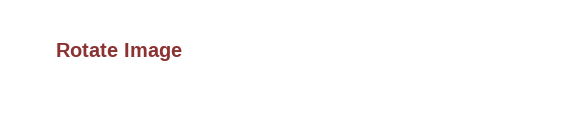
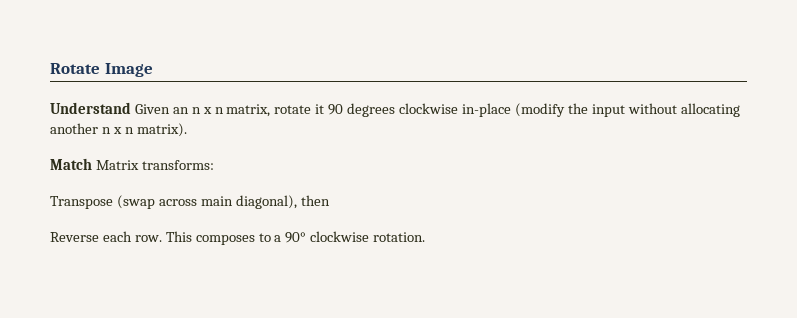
(182, 52) none -> [50,102,740,117] [50,123,187,137] [50,158,214,170] [50,195,330,209] [50,231,426,245] // Understand Given an n x n matrix, rotate it 90 degrees clockwise in-place (modify the input without allocating another n x n matrix). // Match Matrix transforms: // Transpose (swap across main diagonal), then // Reverse each row. This composes to a 90° clockwise rotation.

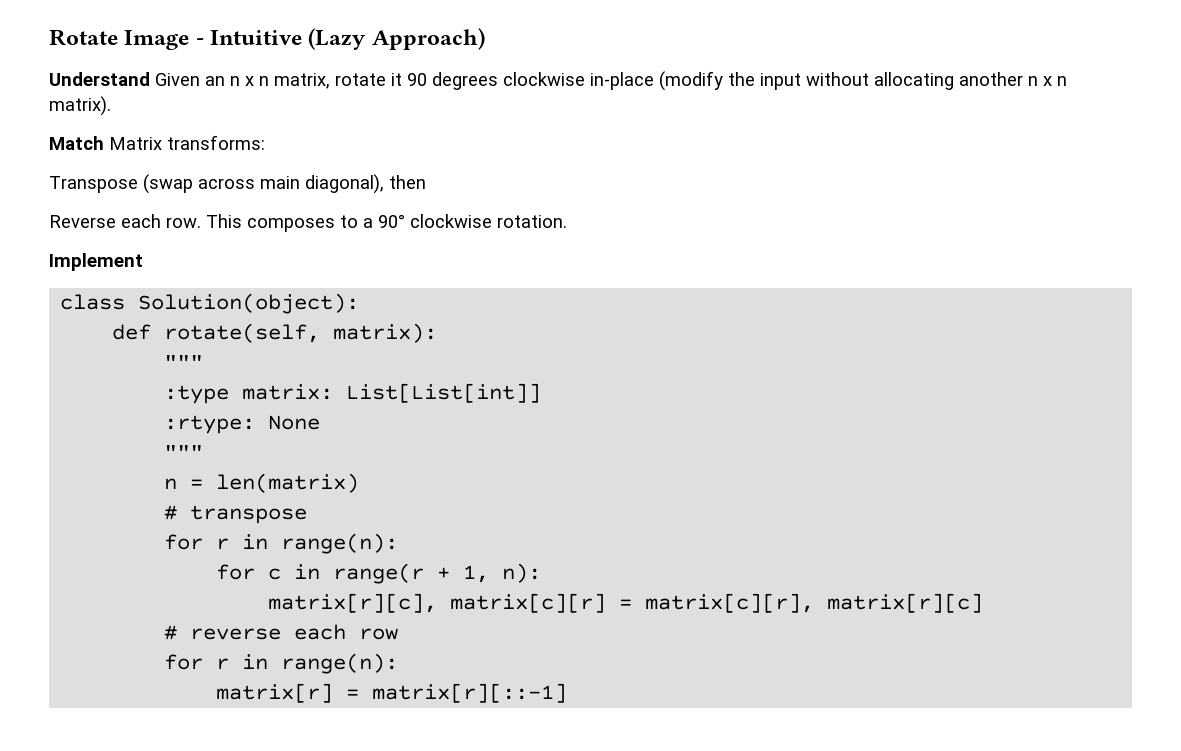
(153, 70) none -> [195,28,485,50] - Intuitive (Lazy Approach)
(426, 237) none -> [49,253,143,271] [60,293,360,314] [112,323,438,343] [164,355,204,369] [164,383,542,404] [164,415,321,434] [164,445,204,459] [164,473,360,493] [164,505,308,524] [164,533,399,554] [216,563,542,584] [268,593,984,613] [164,624,399,640] [164,653,399,674] [216,683,568,703] // Implement // class Solution(object): // def rotate(self, matrix): // """ // :type matrix: List[List[int]] // :rtype: None // """ // n = len(matrix) // # transpose // for r in range(n): // for c in range(r + 1, n): // matrix[r][c], matrix[c][r] = matrix[c][r], matrix[r][c] // # reverse each row // for r in range(n): // matrix[r] = matrix[r][::-1]

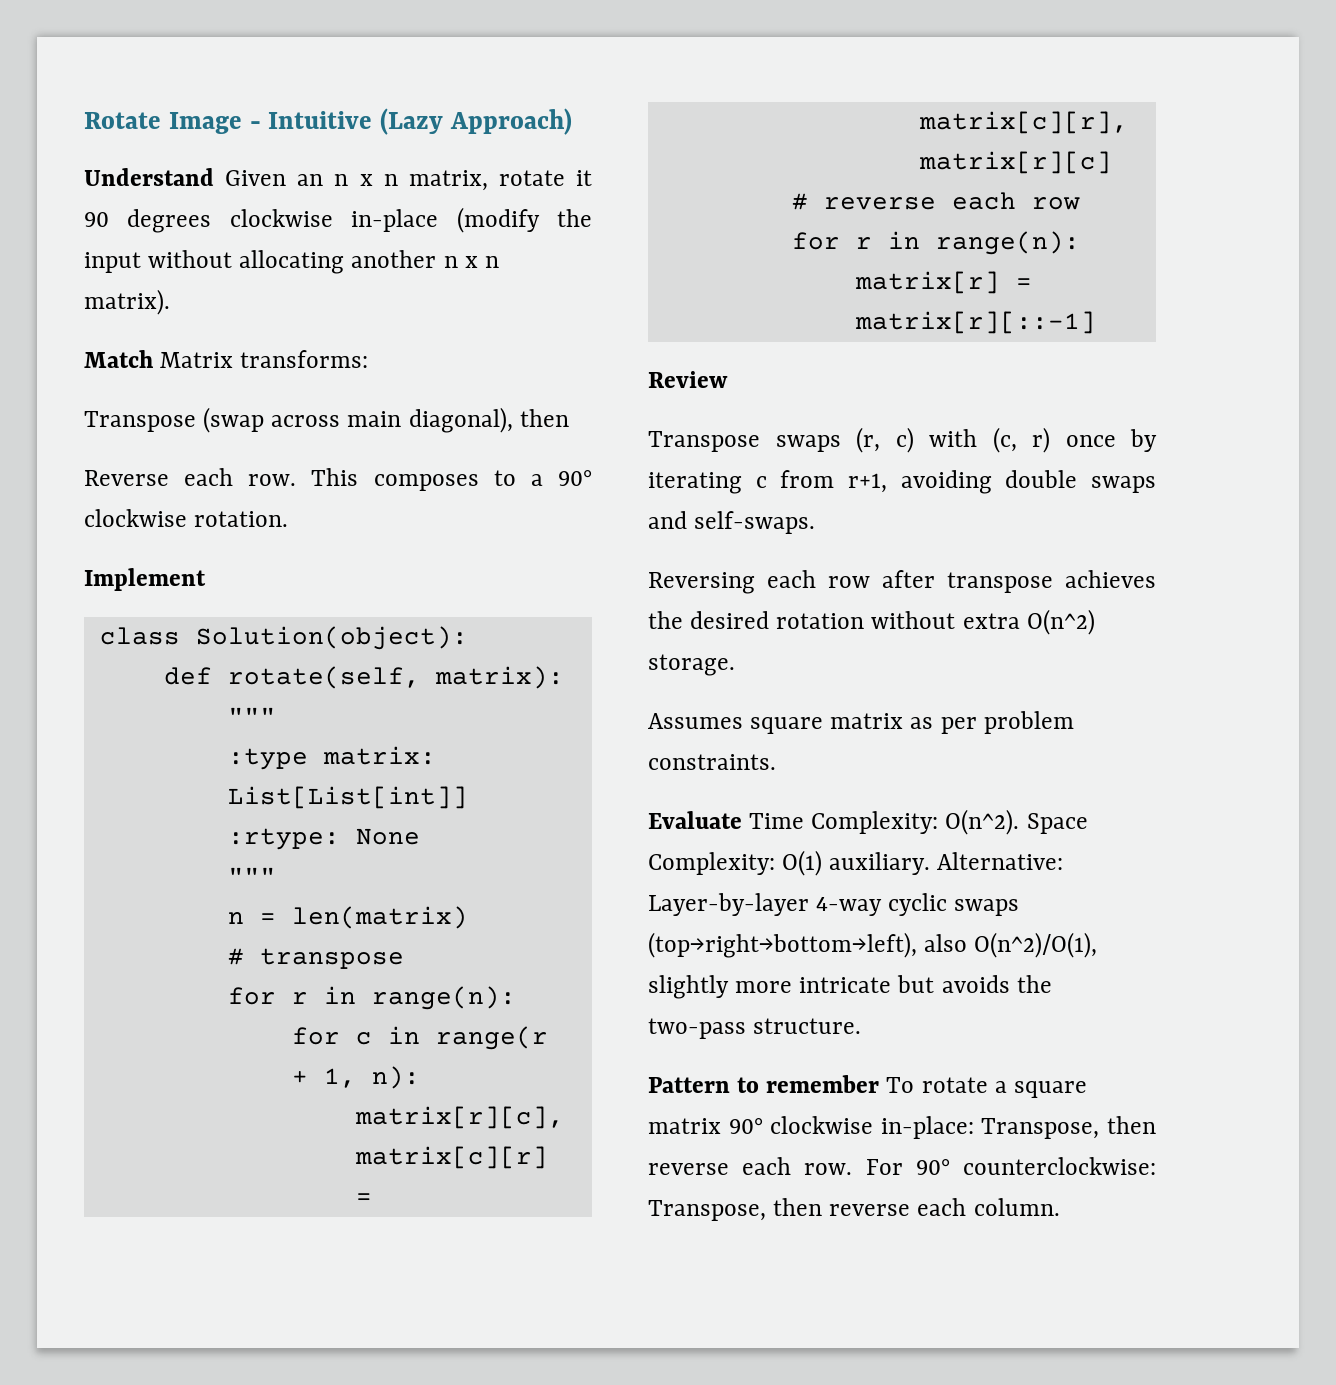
(568, 693) none -> [648,371,728,388] [648,427,1157,453] [648,470,1156,494] [648,511,816,534] [648,570,1156,594] [648,609,1095,635] [648,654,735,676] [648,711,1074,734] [648,754,776,770] [648,809,1088,835] [648,850,1064,876] [648,893,1020,916] [648,932,1098,958] [648,975,1052,999] [648,1018,862,1039] [648,1075,1087,1098] [648,1116,1156,1139] [648,1157,1156,1175] [648,1198,1060,1221] // Review // Transpose swaps (r, c) with (c, r) once by iterating c from r+1, avoiding double swaps and self-swaps. // Reversing each row after transpose achieves the desired rotation without extra O(n^2) storage. // Assumes square matrix as per problem constraints. // Evaluate Time Complexity: O(n^2). Space Complexity: O(1) auxiliary. Alternative: Layer-by-layer 4-way cyclic swaps (top→right→bottom→left), also O(n^2)/O(1), slightly more intricate but avoids the two-pass structure. // Pattern to remember To rotate a square matrix 90° clockwise in-place: Transpose, then reverse each row. For 90° counterclockwise: Transpose, then reverse each column.

